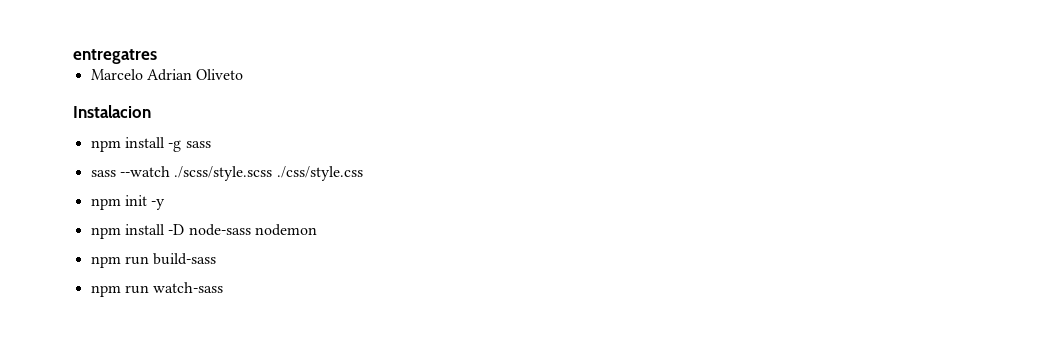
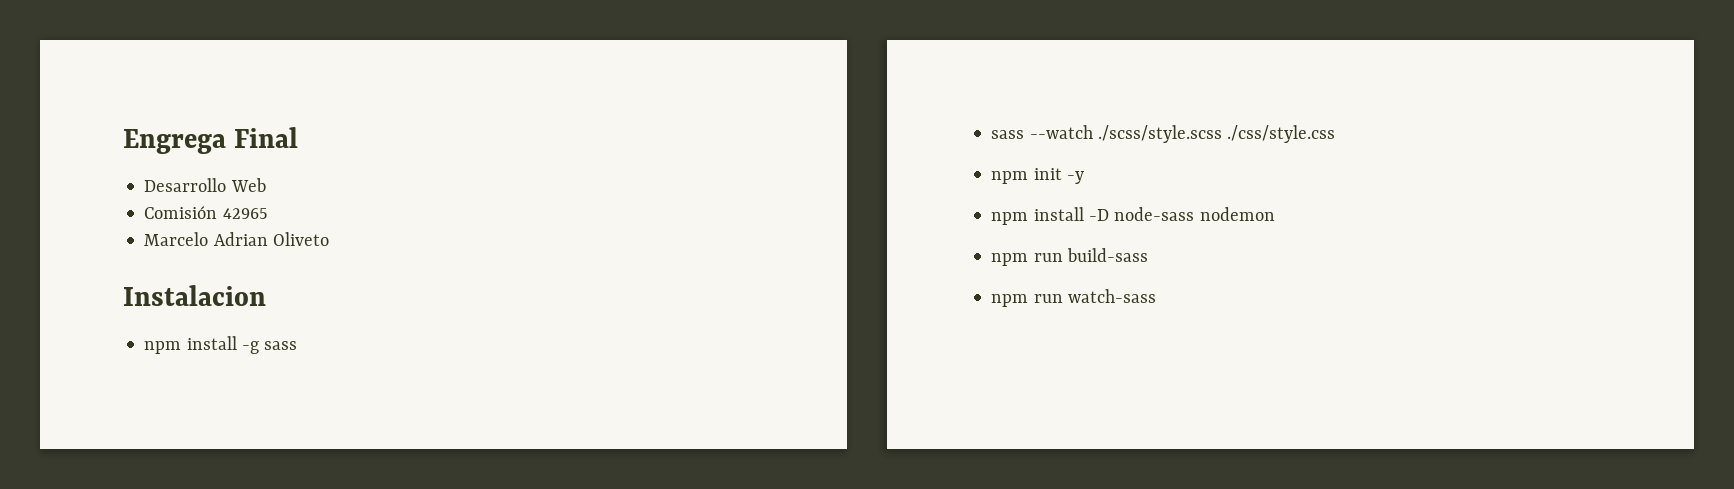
[73,49,157,64] entregatres -> [123,127,299,154] [144,178,266,192] [144,206,268,219] Engrega Final // Desarrollo Web // Comisión 42965

